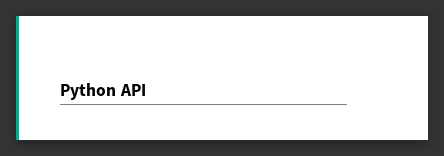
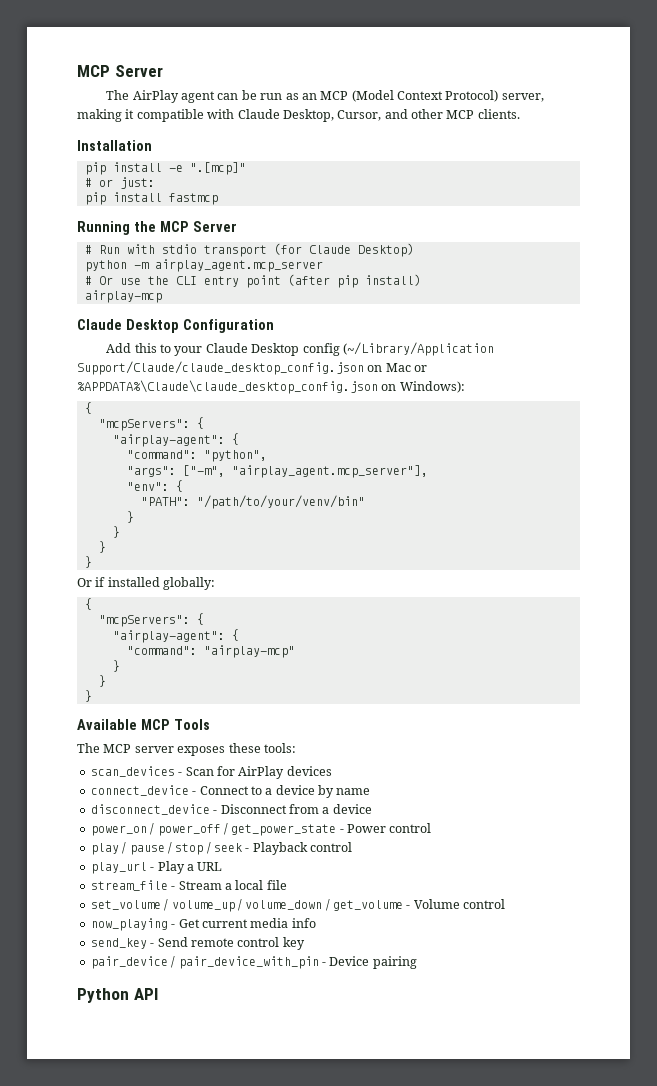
(60, 91) none -> [77,65,163,77] [106,90,544,103] [77,109,520,122] [77,140,152,151] [84,162,246,175] [84,177,155,189] [84,192,218,205] [77,221,237,235] [84,243,414,257] [84,259,323,272] [84,274,421,288] [84,290,162,303] [77,319,274,333] [106,342,494,356] [77,361,428,375] [77,380,465,394] [84,402,92,414] [98,417,204,431] [112,433,239,447] [126,450,267,462] [126,465,428,478] [126,480,183,492] [140,495,365,509] [126,511,134,523] [112,526,120,538] [98,541,106,553] [84,556,92,568] [77,577,216,590] [84,598,92,610] [98,613,204,627] [112,629,239,643] [126,645,295,658] [112,660,120,672] [98,675,106,687] [84,690,92,702] [77,719,210,730] [77,743,296,756] [90,766,332,779] [90,785,371,798] [90,804,372,815] [90,823,432,836] [90,842,353,855] [90,861,223,874] [90,880,287,891] [90,899,506,912] [90,918,316,931] [90,937,305,950] [90,956,417,969] MCP Server // The AirPlay agent can be run as an MCP (Model Context Protocol) server, making it compatible with Claude Desktop, Cursor, and other MCP clients. // Installation // pip install -e ".[mcp]" // # or just: // pip install fastmcp // Running the MCP Server // # Run with stdio transport (for Claude Desktop) // python -m airplay_agent.mcp_server // # Or use the CLI entry point (after pip install) // airplay-mcp // Claude Desktop Configuration // Add this to your Claude Desktop config (~/Library/Application Support/Claude/claude_desktop_config.json on Mac or %APPDATA%\Claude\claude_desktop_config.json on Windows): // { // "mcpServers": { // "airplay-agent": { // "command": "python", // "args": ["-m", "airplay_agent.mcp_server"], // "env": { // "PATH": "/path/to/your/venv/bin" // } // } // } // } // Or if installed globally: // { // "mcpServers": { // "airplay-agent": { // "command": "airplay-mcp" // } // } // } // Available MCP Tools // The MCP server exposes these tools: // scan_devices - Scan for AirPlay devices // connect_device - Connect to a device by name // disconnect_device - Disconnect from a device // power_on / power_off / get_power_state - Power control // play / pause / stop / seek - Playback control // play_url - Play a URL // stream_file - Stream a local file // set_volume / volume_up / volume_down / get_volume - Volume control // now_playing - Get current media info // send_key - Send remote control key // pair_device / pair_device_with_pin - Device pairing //

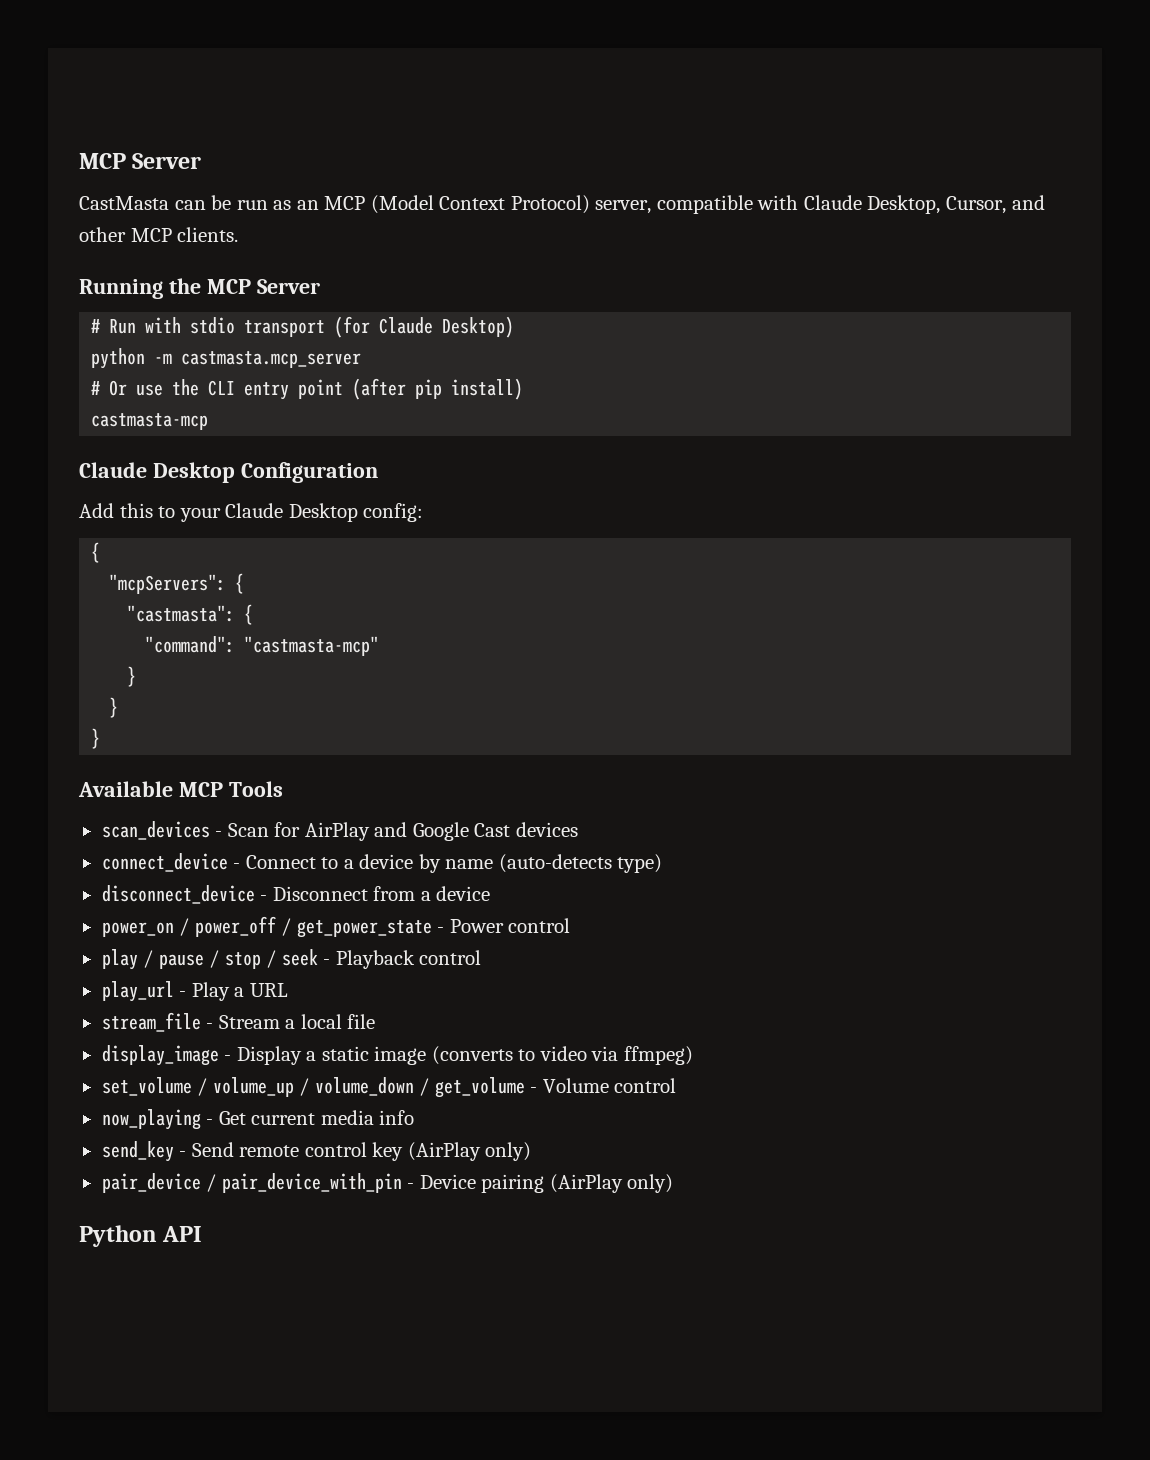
[77,65,163,77] [106,90,215,103] MCP Server // The AirPlay agent -> [79,153,202,169] [79,196,169,210] MCP Server // CastMasta
[77,109,135,122] making it -> (652, 207) none
[77,140,152,151] [84,162,246,175] [84,177,155,189] [84,192,218,205] // Installation // pip install -e ".[mcp]" // # or just: // pip install fastmcp -> (239, 234) none
[154,259,323,272] airplay_agent.mcp_server -> [181,351,362,368] castmasta.mcp_server
[84,290,162,303] airplay-mcp -> [91,413,209,430] castmasta-mcp
[302,342,494,356] [77,361,428,375] [77,380,465,394] [84,402,92,414] [98,417,204,431] [112,433,239,447] [126,450,267,462] [126,465,428,478] [126,480,183,492] [140,495,365,509] [126,511,134,523] [112,526,120,538] [98,541,106,553] [84,556,92,568] [77,577,216,590] [84,598,92,610] [98,613,204,627] [112,629,239,643] [126,645,295,658] config (~/Library/Application Support/Claude/claude_desktop_config.json on Mac or %APPDATA%\Claude\claude_desktop_config.json on Windows): // { // "mcpServers": { // "airplay-agent": { // "command": "python", // "args": ["-m", "airplay_agent.mcp_server"], // "env": { // "PATH": "/path/to/your/venv/bin" // } // } // } // } // Or if installed globally: // { // "mcpServers": { // "airplay-agent": { // "command": "airplay-mcp" -> [363,503,424,522] [91,542,101,563] [109,573,245,594] [127,604,254,625] [145,636,380,656] config: // { // "mcpServers": { // "castmasta": { // "command": "castmasta-mcp"
[77,743,296,756] // The MCP server exposes these tools: -> (283, 789) none
(285, 772) none -> [374,822,511,841] and Google Cast
(371, 791) none -> [498,854,663,873] (auto-detects type)
(287, 885) none -> [101,1045,693,1066] // display_image - Display a static image (converts to video via ffmpeg)
(305, 943) none -> [407,1142,532,1161] (AirPlay only)
(417, 962) none -> [549,1174,674,1193] (AirPlay only)

